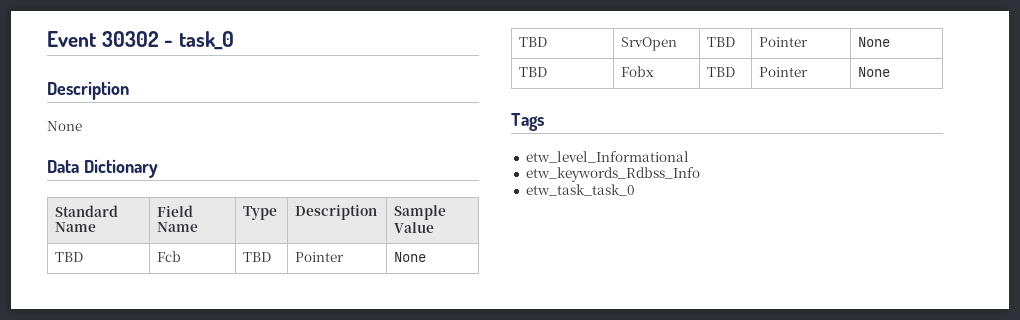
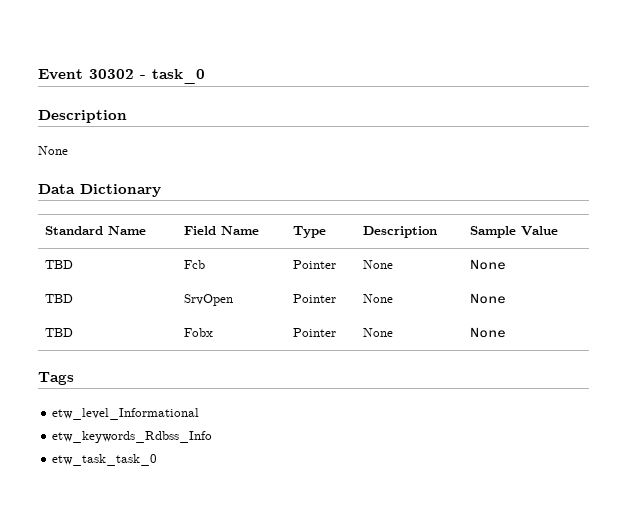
[243,252,272,262] [295,252,345,262] TBD | Pointer -> [292,260,336,269] [362,260,393,269] Pointer | None
[707,37,736,47] [759,37,809,47] TBD | Pointer -> [292,294,336,303] [362,294,393,303] Pointer | None
[707,67,736,77] [759,67,809,77] TBD | Pointer -> [292,328,336,337] [362,328,393,337] Pointer | None

